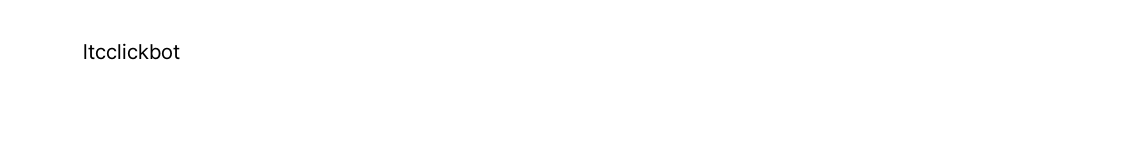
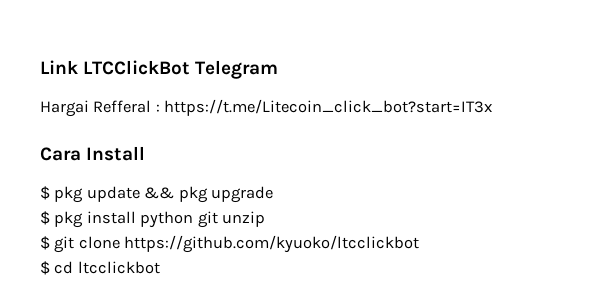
(83, 51) none -> [40,60,279,79] [40,99,493,117] [40,146,146,161] [40,186,274,203] [40,211,266,228] [40,235,420,253] [40,261,74,275] Link LTCClickBot Telegram // Hargai Refferal : https://t.me/Litecoin_click_bot?start=IT3x // Cara Install // $ pkg update && pkg upgrade // $ pkg install python git unzip // $ git clone https://github.com/kyuoko/ltcclickbot // $ cd

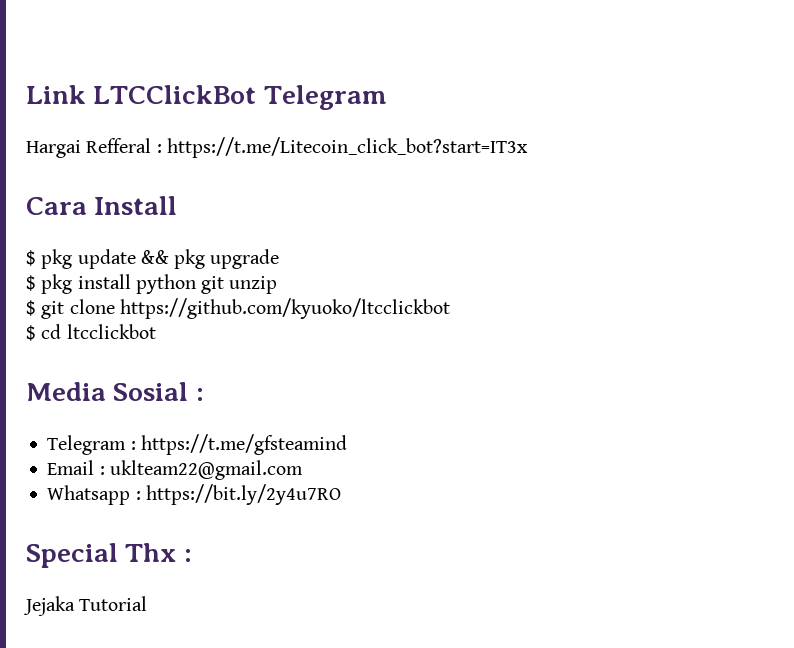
(160, 267) none -> [26,382,204,401] [47,434,347,455] [47,460,303,480] [47,484,341,505] [26,543,192,568] [23,596,148,616] // Media Sosial : // Telegram : https://t.me/gfsteamind // Email : uklteam22@gmail.com // Whatsapp : https://bit.ly/2y4u7RO // Special Thx : // Jejaka Tutorial

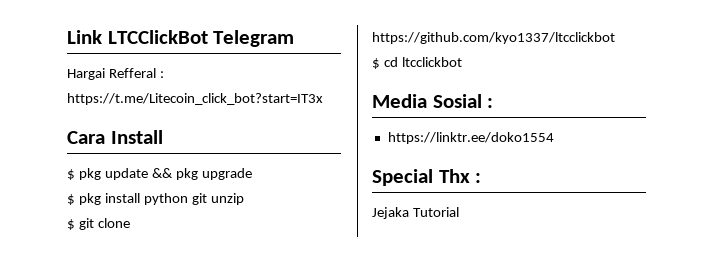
[119,298,450,319] https://github.com/kyuoko/ltcclickbot -> [372,32,615,44] https://github.com/kyo1337/ltcclickbot
[47,434,347,455] [47,460,303,480] [47,484,341,505] Telegram : https://t.me/gfsteamind // Email : uklteam22@gmail.com // Whatsapp : https://bit.ly/2y4u7RO -> [387,132,554,144] https://linktr.ee/doko1554

